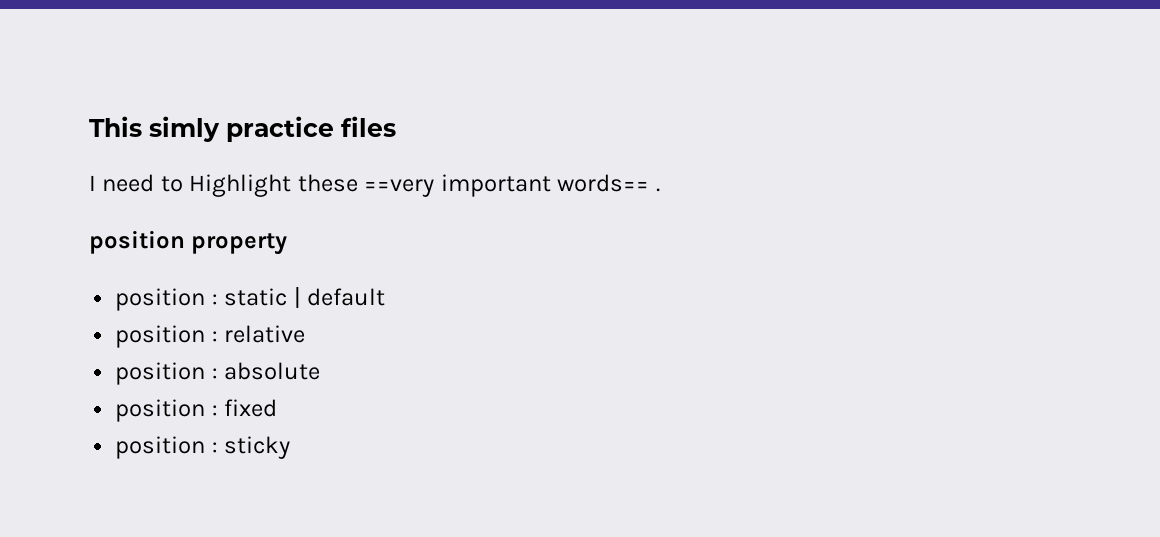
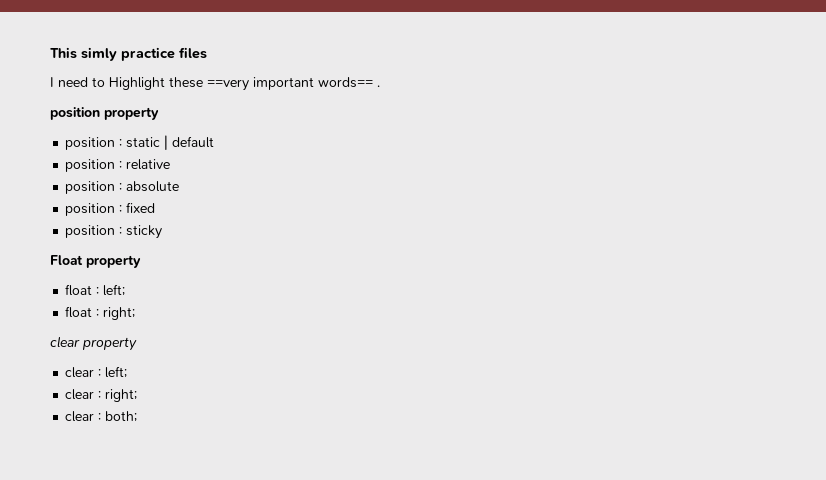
(291, 447) none -> [50,255,141,268] [65,284,126,296] [65,306,136,320] [50,336,137,351] [65,366,128,378] [65,389,138,402] [65,411,138,422] // Float property // float : left; // float : right; // clear property // clear : left; // clear : right; // clear : both;

